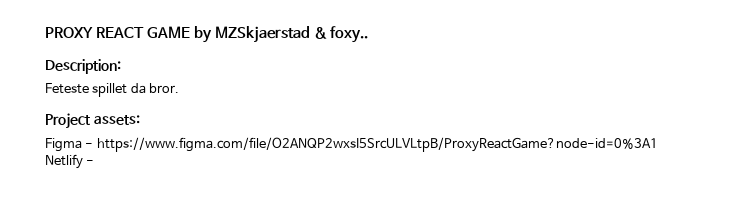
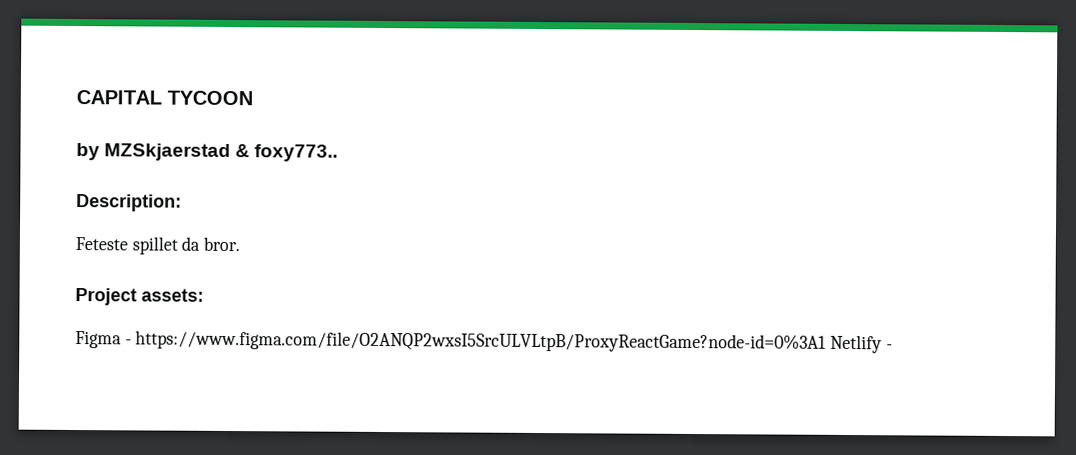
[45,26,190,38] PROXY REACT GAME -> [76,90,253,106] CAPITAL TYCOON //
[330,26,369,43] foxy.. -> [254,144,339,162] foxy773..

